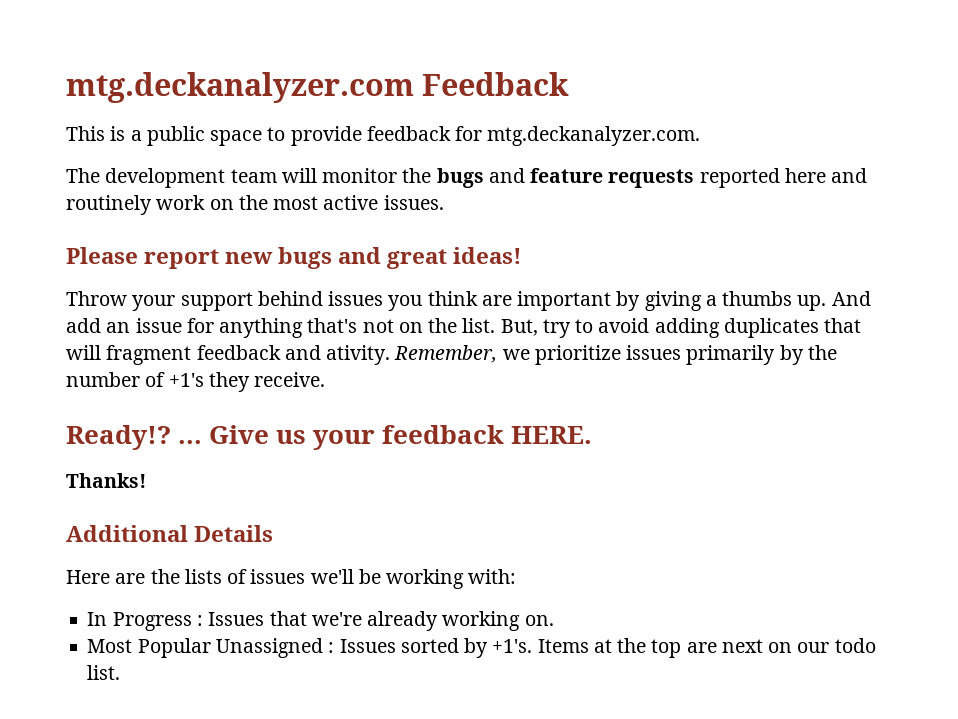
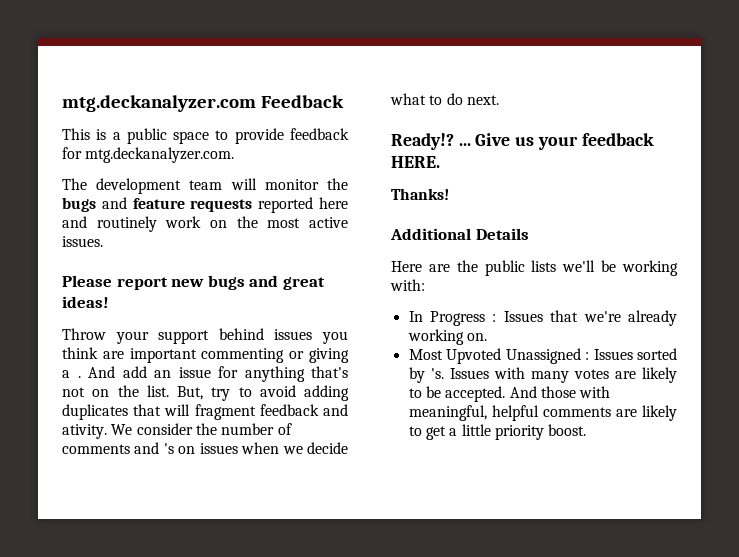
[616,291,827,311] by giving a thumbs up. -> [201,348,350,363] [62,370,81,378] commenting or giving a .
[394,345,837,365] [66,372,326,392] Remember, we prioritize issues primarily by the number of +1's they receive. -> [111,423,292,435] [62,442,348,454] [390,93,499,105] We consider the number of comments and 's on issues when we decide what to do next.
[184,569,306,584] lists of issues -> [484,260,557,276] public lists
[137,638,211,658] Popular -> [446,348,502,364] Upvoted
[492,638,876,658] [87,665,121,680] +1's. Items at the top are next on our todo list. -> [430,367,677,383] [408,386,611,402] [408,405,677,421] [408,424,587,440] 's. Issues with many votes are likely to be accepted. And those with meaningful, helpful comments are likely to get a little priority boost.

